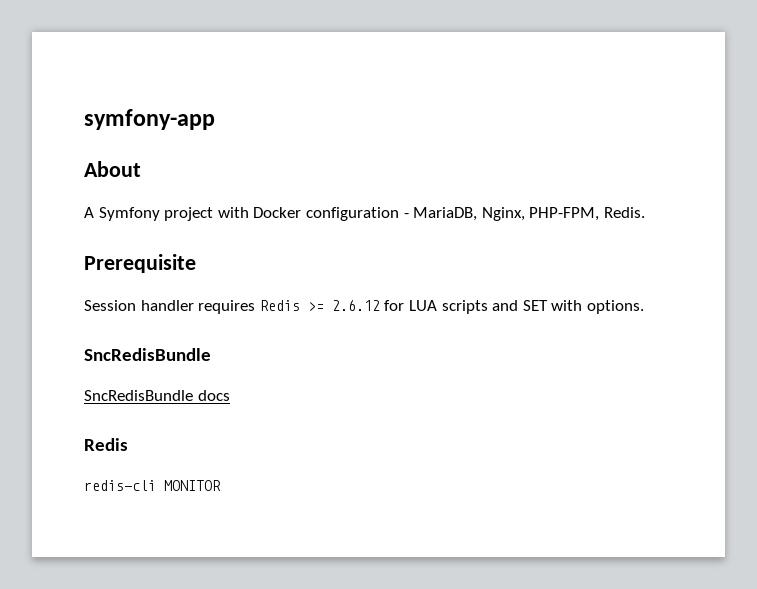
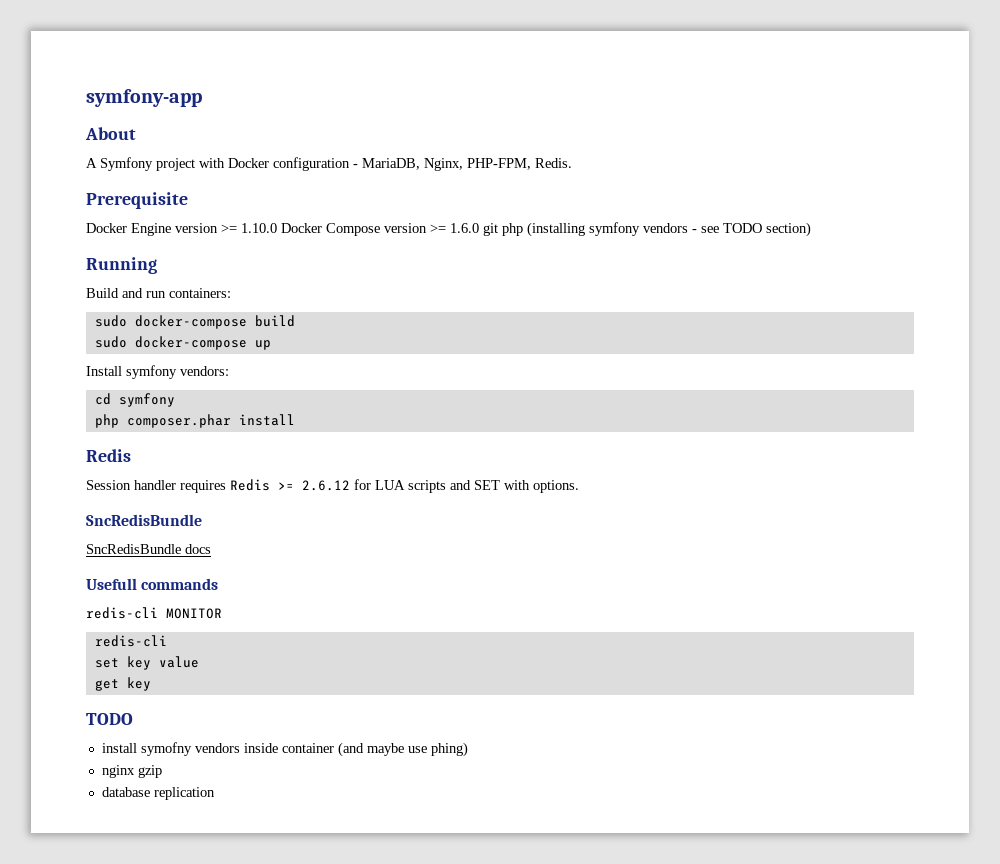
(196, 263) none -> [86,222,811,237] [86,257,157,274] [86,288,231,298] [94,315,295,329] [94,336,271,350] [86,365,229,379] [94,393,175,407] [94,414,295,428] [86,449,131,462] // Docker Engine version >= 1.10.0 Docker Compose version >= 1.6.0 git php (installing symfony vendors - see TODO section) // Running // Build and run containers: // sudo docker-compose build // sudo docker-compose up // Install symfony vendors: // cd symfony // php composer.phar install // Redis
[84,438,128,451] Redis -> [86,578,219,590] Usefull commands
(221, 485) none -> [94,635,167,647] [94,656,199,670] [94,677,151,691] [86,713,133,725] [101,742,468,757] [101,765,162,778] [101,787,215,800] // redis-cli // set key value // get key // TODO // install symofny vendors inside container (and maybe use phing) // nginx gzip // database replication

